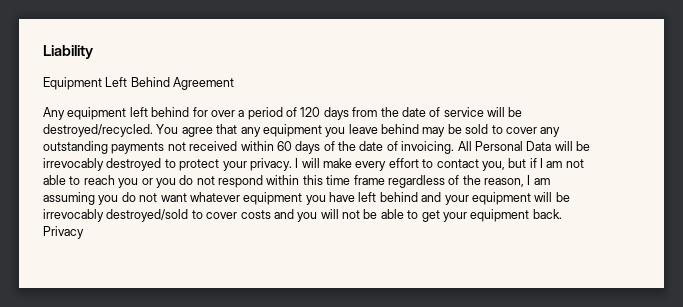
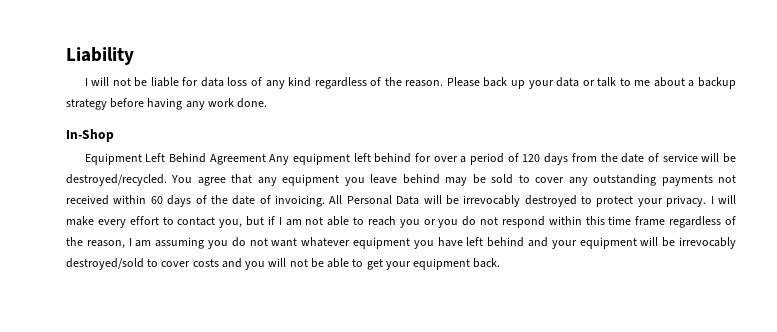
(93, 52) none -> [84,77,736,89] [66,98,268,110] [66,129,114,142] // I will not be liable for data loss of any kind regardless of the reason. Please back up your data or talk to me about a backup strategy before having any work done. // In-Shop
(235, 83) // -> (266, 159) none
[43,226,84,239] Privacy -> (501, 263) none

